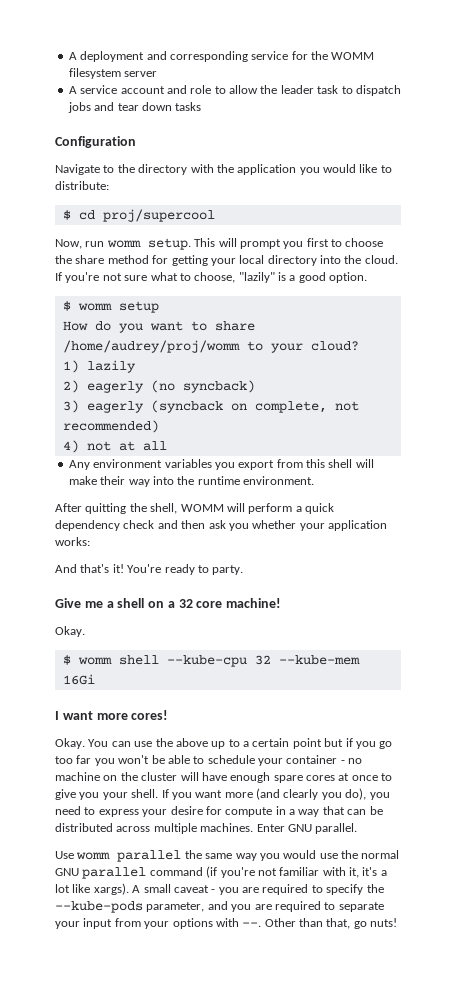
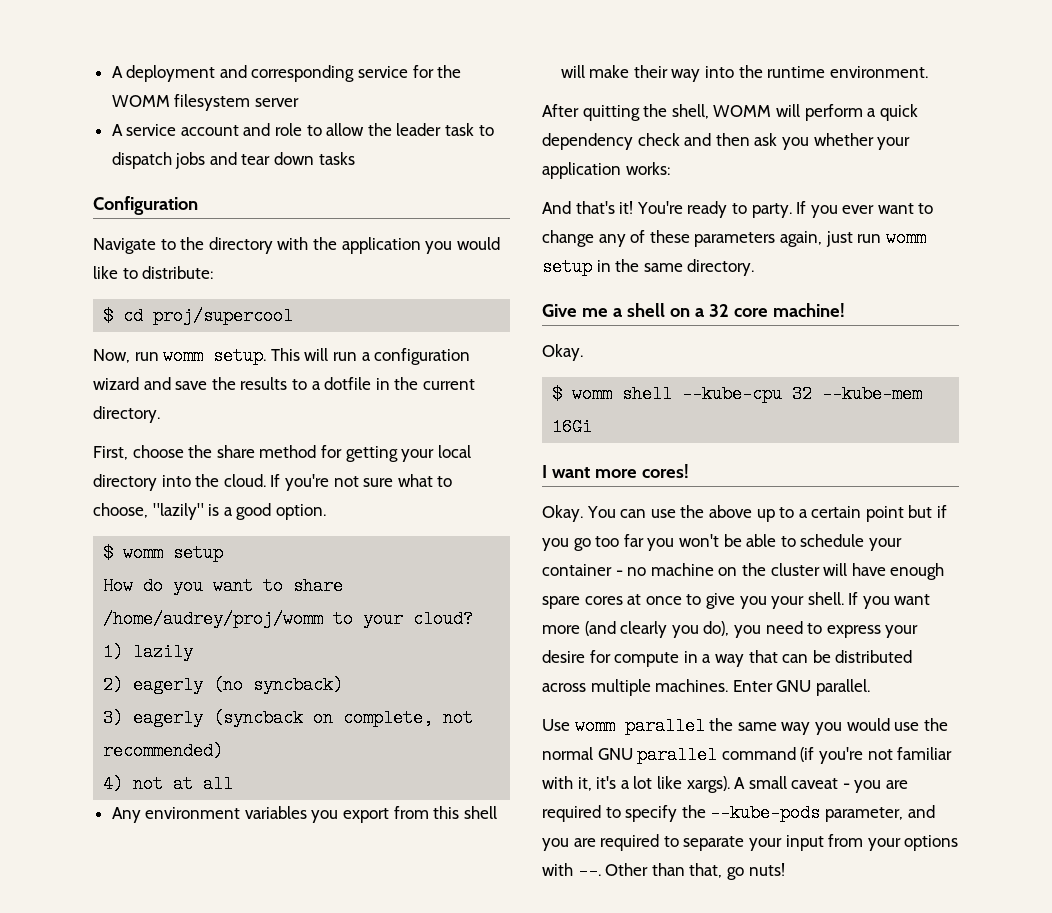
[239,238,342,249] prompt you first to -> [332,348,471,365] [93,377,475,390] [93,406,160,423] [93,446,128,460] run a configuration wizard and save the results to a dotfile in the current directory. // First,
(244, 570) none -> [796,201,934,218] [542,229,926,247] [542,258,755,276] If you ever want to change any of these parameters again, just run womm setup in the same directory.

